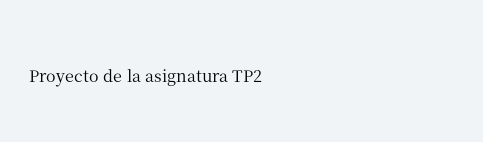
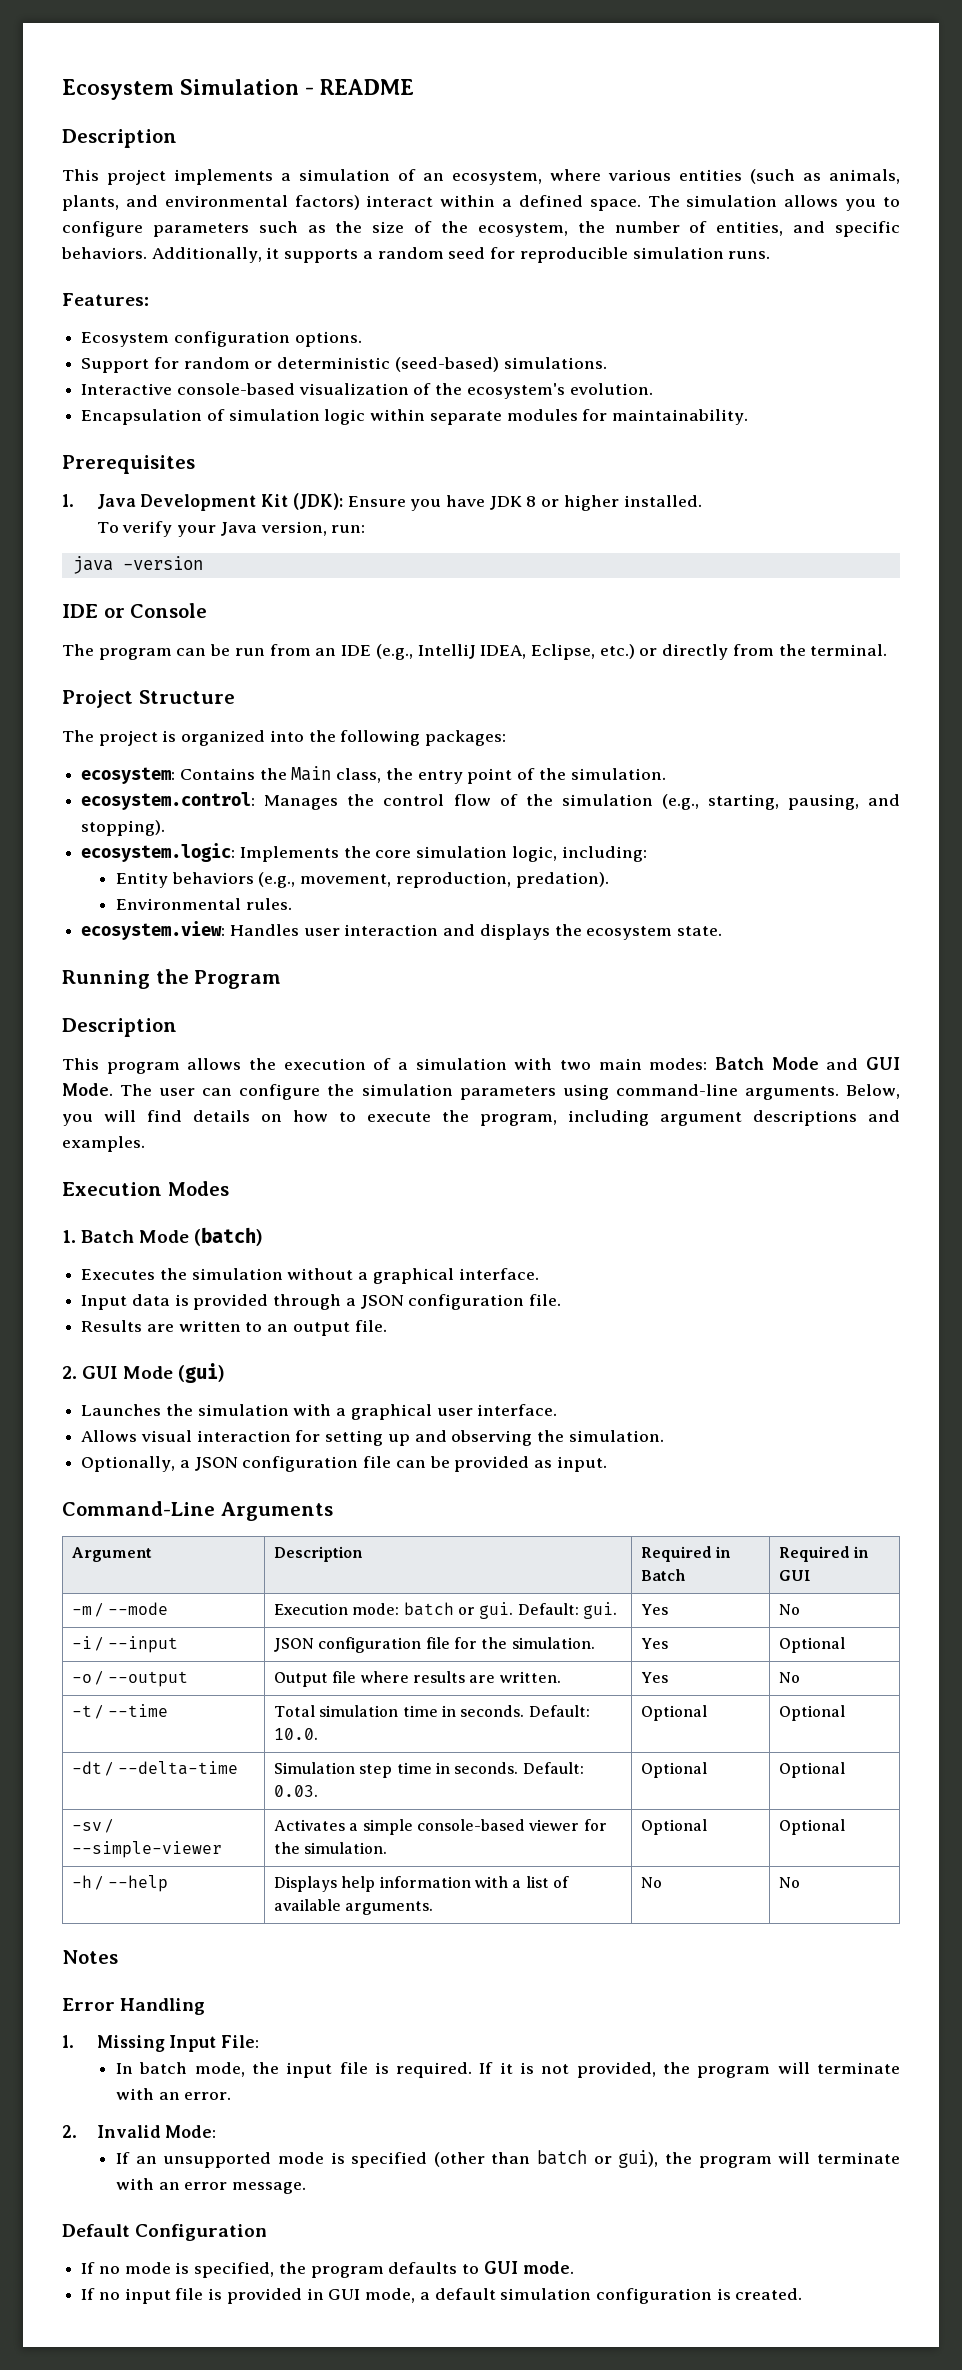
[29,69,263,87] Proyecto de la asignatura TP2 -> [62,79,414,100] [62,129,177,148] [62,169,900,185] [62,195,900,211] [62,221,900,237] [61,247,771,263] [62,293,149,306] [81,331,362,347] [81,357,607,373] [81,383,653,399] [81,409,749,425] [62,455,195,474] [62,493,702,511] [96,521,366,537] [72,556,203,574] [62,603,208,618] [62,644,888,660] [62,690,235,708] [62,730,507,746] [81,766,666,784] [81,792,901,810] [81,820,166,836] [81,843,647,862] [115,872,609,888] [115,898,292,910] [81,921,723,940] [62,969,282,989] [62,1018,177,1037] [62,1057,900,1074] [62,1083,900,1100] [62,1110,900,1126] [62,1136,145,1152] [62,1181,229,1196] [62,1227,264,1246] [81,1268,539,1284] [81,1294,562,1310] [81,1320,387,1336] [62,1363,226,1383] [81,1404,558,1420] [81,1430,664,1446] [81,1456,607,1472] [62,1501,333,1521] [71,1547,152,1562] [273,1546,363,1562] [640,1546,732,1562] [640,1569,685,1581] [778,1546,870,1562] [778,1570,811,1581] [71,1602,168,1617] [273,1602,617,1619] [640,1604,668,1615] [778,1604,800,1615] [71,1636,178,1653] [273,1637,595,1653] [640,1638,668,1649] [778,1637,845,1653] [71,1671,188,1687] [273,1671,561,1687] [640,1672,668,1683] [778,1672,800,1683] [71,1704,168,1719] [273,1705,590,1717] [273,1728,318,1740] [640,1705,707,1721] [778,1705,845,1721] [71,1761,238,1776] [273,1762,584,1778] [273,1785,318,1797] [640,1762,707,1778] [778,1762,845,1778] [71,1819,114,1833] [71,1841,222,1858] [273,1819,607,1835] [273,1842,388,1854] [640,1819,707,1835] [778,1819,845,1835] [71,1875,168,1892] [273,1876,569,1892] [273,1899,434,1915] [640,1877,662,1888] [778,1877,800,1888] [62,1950,118,1964] [62,1998,206,2015] [62,2035,260,2052] [115,2062,900,2078] [115,2088,232,2100] [62,2125,217,2138] [115,2150,901,2168] [115,2178,307,2194] [62,2224,268,2241] [81,2261,574,2278] [81,2288,803,2304] Ecosystem Simulation - README // Description // This project implements a simulation of an ecosystem, where various entities (such as animals, plants, and environmental factors) interact within a defined space. The simulation allows you to configure parameters such as the size of the ecosystem, the number of entities, and specific behaviors. Additionally, it supports a random seed for reproducible simulation runs. // Features: // Ecosystem configuration options. // Support for random or deterministic (seed-based) simulations. // Interactive console-based visualization of the ecosystem's evolution. // Encapsulation of simulation logic within separate modules for maintainability. // Prerequisites // 1. Java Development Kit (JDK): Ensure you have JDK 8 or higher installed. // To verify your Java version, run: // java -version // IDE or Console // The program can be run from an IDE (e.g., IntelliJ IDEA, Eclipse, etc.) or directly from the terminal. // Project Structure // The project is organized into the following packages: // ecosystem: Contains the Main class, the entry point of the simulation. // ecosystem.control: Manages the control flow of the simulation (e.g., starting, pausing, and stopping). // ecosystem.logic: Implements the core simulation logic, including: // Entity behaviors (e.g., movement, reproduction, predation). // Environmental rules. // ecosystem.view: Handles user interaction and displays the ecosystem state. // Running the Program // Description // This program allows the execution of a simulation with two main modes: Batch Mode and GUI Mode. The user can configure the simulation parameters using command-line arguments. Below, you will find details on how to execute the program, including argument descriptions and examples. // Execution Modes // 1. Batch Mode (batch) // Executes the simulation without a graphical interface. // Input data is provided through a JSON configuration file. // Results are written to an output file. // 2. GUI Mode (gui) // Launches the simulation with a graphical user interface. // Allows visual interaction for setting up and observing the simulation. // Optionally, a JSON configuration file can be provided as input. // Command-Line Arguments // Argument | Description | Required in Batch | Required in GUI // -m / --mode | Execution mode: batch or gui. Default: gui. | Yes | No // -i / --input | JSON configuration file for the simulation. | Yes | Optional // -o / --output | Output file where results are written. | Yes | No // -t / --time | Total simulation time in seconds. Default: 10.0. | Optional | Optional // -dt / --delta-time | Simulation step time in seconds. Default: 0.03. | Optional | Optional // -sv / --simple-viewer | Activates a simple console-based viewer for the simulation. | Optional | Optional // -h / --help | Displays help information with a list of available arguments. | No | No // Notes // Error Handling // 1. Missing Input File: // In batch mode, the input file is required. If it is not provided, the program will terminate with an error. // 2. Invalid Mode: // If an unsupported mode is specified (other than batch or gui), the program will terminate with an error message. // Default Configuration // If no mode is specified, the program defaults to GUI mode. // If no input file is provided in GUI mode, a default simulation configuration is created.

